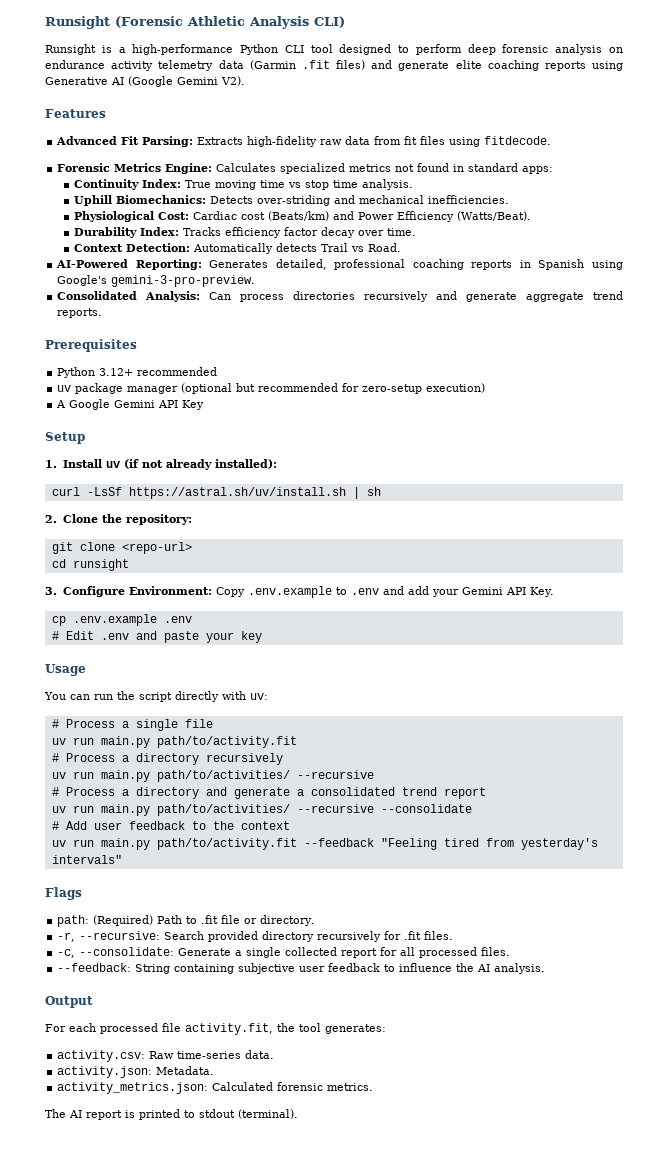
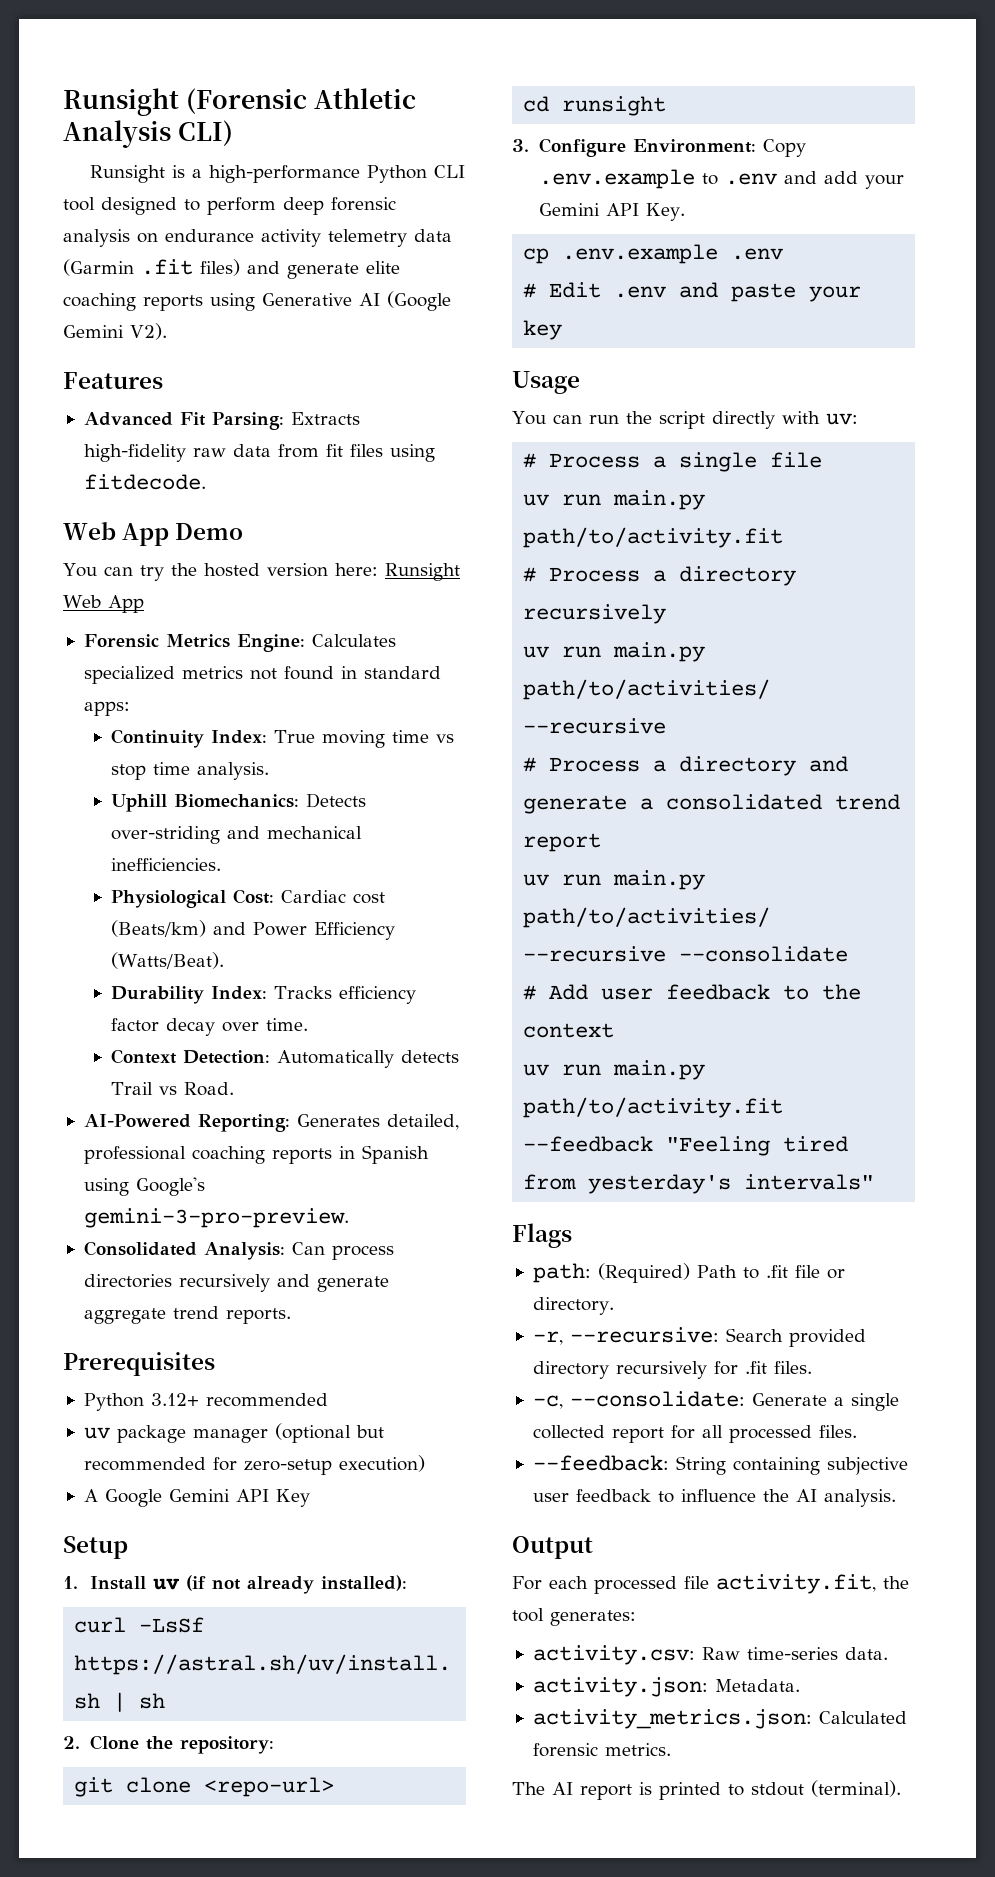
(552, 140) none -> [63,522,244,546] [63,563,460,581] [63,595,144,613] // Web App Demo // You can try the hosted version here: Runsight Web App

